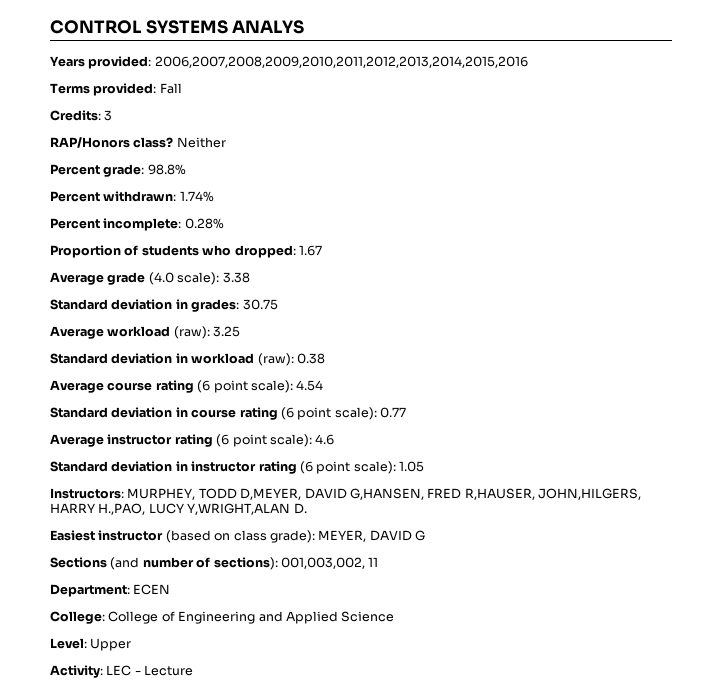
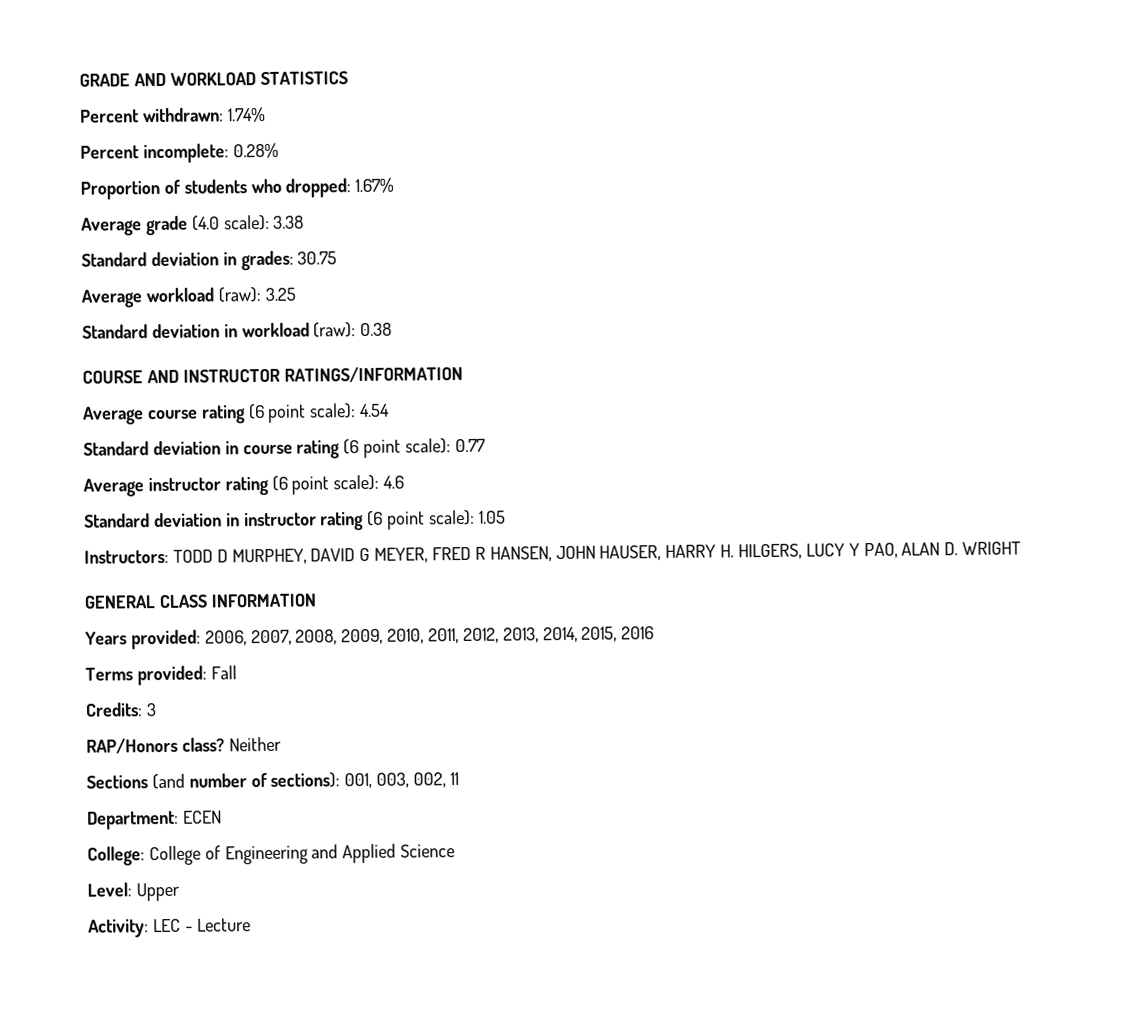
[50,20,305,34] [50,56,528,69] [50,83,182,96] [50,110,113,121] [50,137,226,148] [50,164,186,177] CONTROL SYSTEMS ANALYS // Years provided: 2006,2007,2008,2009,2010,2011,2012,2013,2014,2015,2016 // Terms provided: Fall // Credits: 3 // RAP/Honors class? Neither // Percent grade: 98.8% -> [79,71,348,87] GRADE AND WORKLOAD STATISTICS
[298,245,322,256] 1.67 -> [355,177,395,194] 1.67%
(325, 358) none -> [82,366,463,384] // COURSE AND INSTRUCTOR RATINGS/INFORMATION
[127,488,641,500] [50,503,307,515] [50,530,425,543] MURPHEY, TODD D,MEYER, DAVID G,HANSEN, FRED R,HAUSER, JOHN,HILGERS, HARRY H.,PAO, LUCY Y,WRIGHT,ALAN D. // Easiest instructor (based on class grade): MEYER, DAVID G -> [172,541,1022,565] [84,593,316,609] [85,626,655,650] [85,665,237,686] [85,702,157,717] [86,736,282,754] TODD D MURPHEY, DAVID G MEYER, FRED R HANSEN, JOHN HAUSER, HARRY H. HILGERS, LUCY Y PAO, ALAN D. WRIGHT // GENERAL CLASS INFORMATION // Years provided: 2006, 2007, 2008, 2009, 2010, 2011, 2012, 2013, 2014, 2015, 2016 // Terms provided: Fall // Credits: 3 // RAP/Honors class? Neither
[280,557,365,569] 001,003,002, -> [344,772,447,789] 001, 003, 002,

